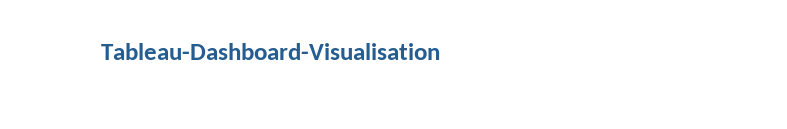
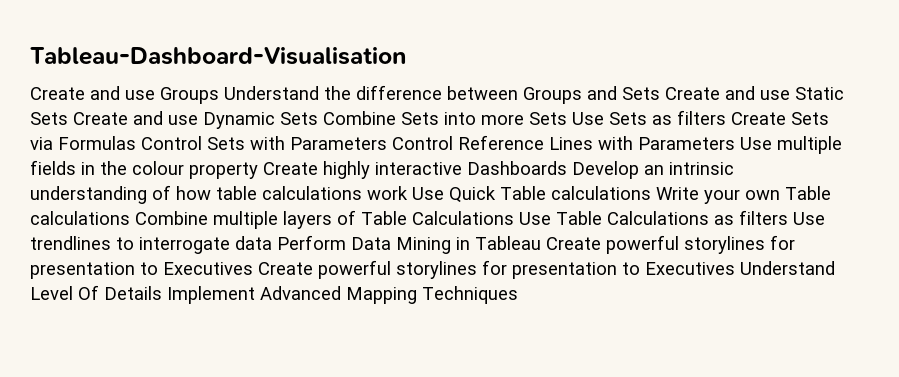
(440, 51) none -> [30,85,844,104] [30,110,829,129] [30,135,842,154] [30,160,734,179] [30,185,831,204] [30,210,825,229] [30,235,795,254] [30,260,835,279] [30,285,518,304] // Create and use Groups Understand the difference between Groups and Sets Create and use Static Sets Create and use Dynamic Sets Combine Sets into more Sets Use Sets as filters Create Sets via Formulas Control Sets with Parameters Control Reference Lines with Parameters Use multiple fields in the colour property Create highly interactive Dashboards Develop an intrinsic understanding of how table calculations work Use Quick Table calculations Write your own Table calculations Combine multiple layers of Table Calculations Use Table Calculations as filters Use trendlines to interrogate data Perform Data Mining in Tableau Create powerful storylines for presentation to Executives Create powerful storylines for presentation to Executives Understand Level Of Details Implement Advanced Mapping Techniques

